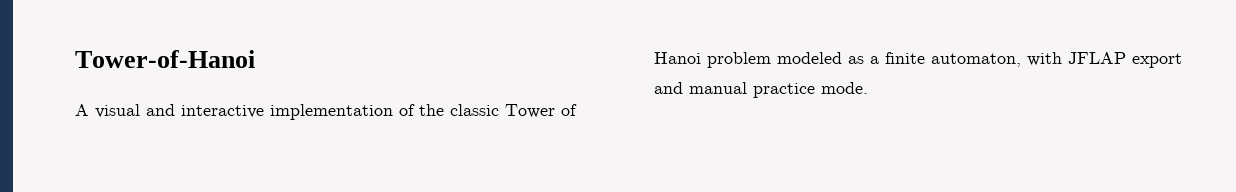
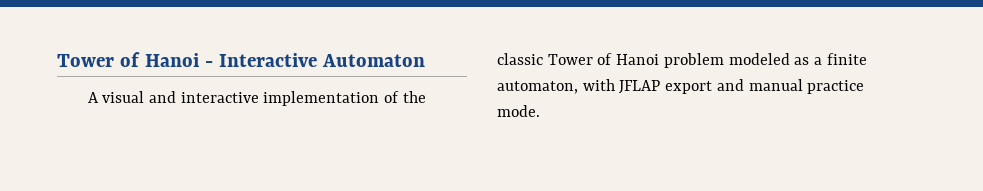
[75,50,255,68] Tower-of-Hanoi -> [57,52,425,67] Tower of Hanoi - Interactive Automaton

